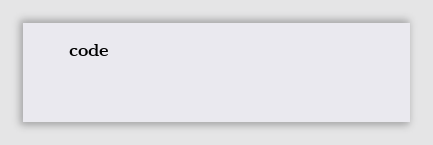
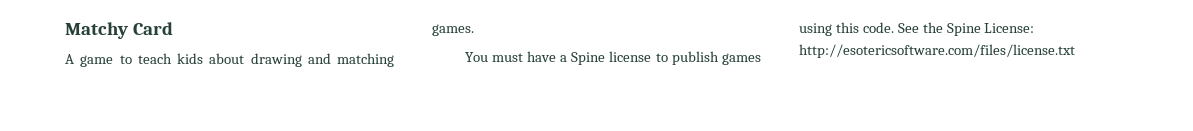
[69,44,108,56] code -> [65,22,173,39] [65,53,394,67] [432,24,474,36] [464,51,761,65] [799,22,1035,36] [799,44,1075,58] Matchy Card // A game to teach kids about drawing and matching games. // You must have a Spine license to publish games using this code. See the Spine License: http://esotericsoftware.com/files/license.txt

